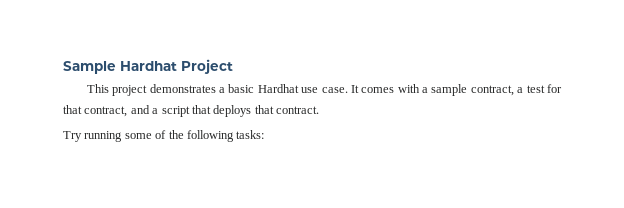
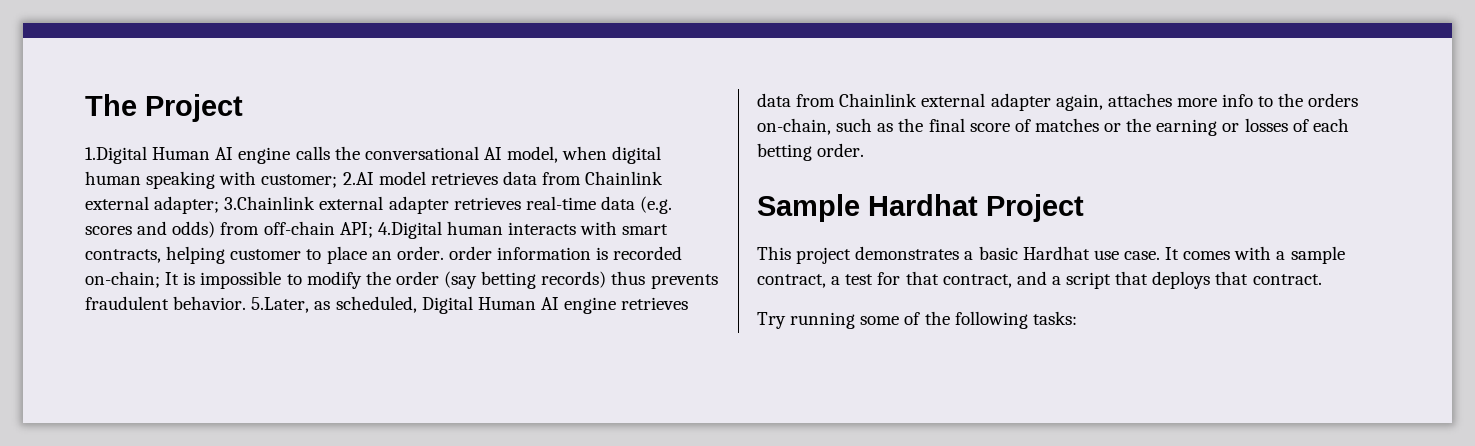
(63, 67) none -> [85,94,243,122] [85,146,662,164] [85,171,664,189] [85,196,673,214] [85,221,669,239] [85,246,683,264] [85,271,718,289] [85,296,689,314] [757,93,1359,111] [757,118,1349,136] [757,143,865,161] The Project // 1.Digital Human AI engine calls the conversational AI model, when digital human speaking with customer; 2.AI model retrieves data from Chainlink external adapter; 3.Chainlink external adapter retrieves real-time data (e.g. scores and odds) from off-chain API; 4.Digital human interacts with smart contracts, helping customer to place an order. order information is recorded on-chain; It is impossible to modify the order (say betting records) thus prevents fraudulent behavior. 5.Later, as scheduled, Digital Human AI engine retrieves data from Chainlink external adapter again, attaches more info to the orders on-chain, such as the final score of matches or the earning or losses of each betting order. //

